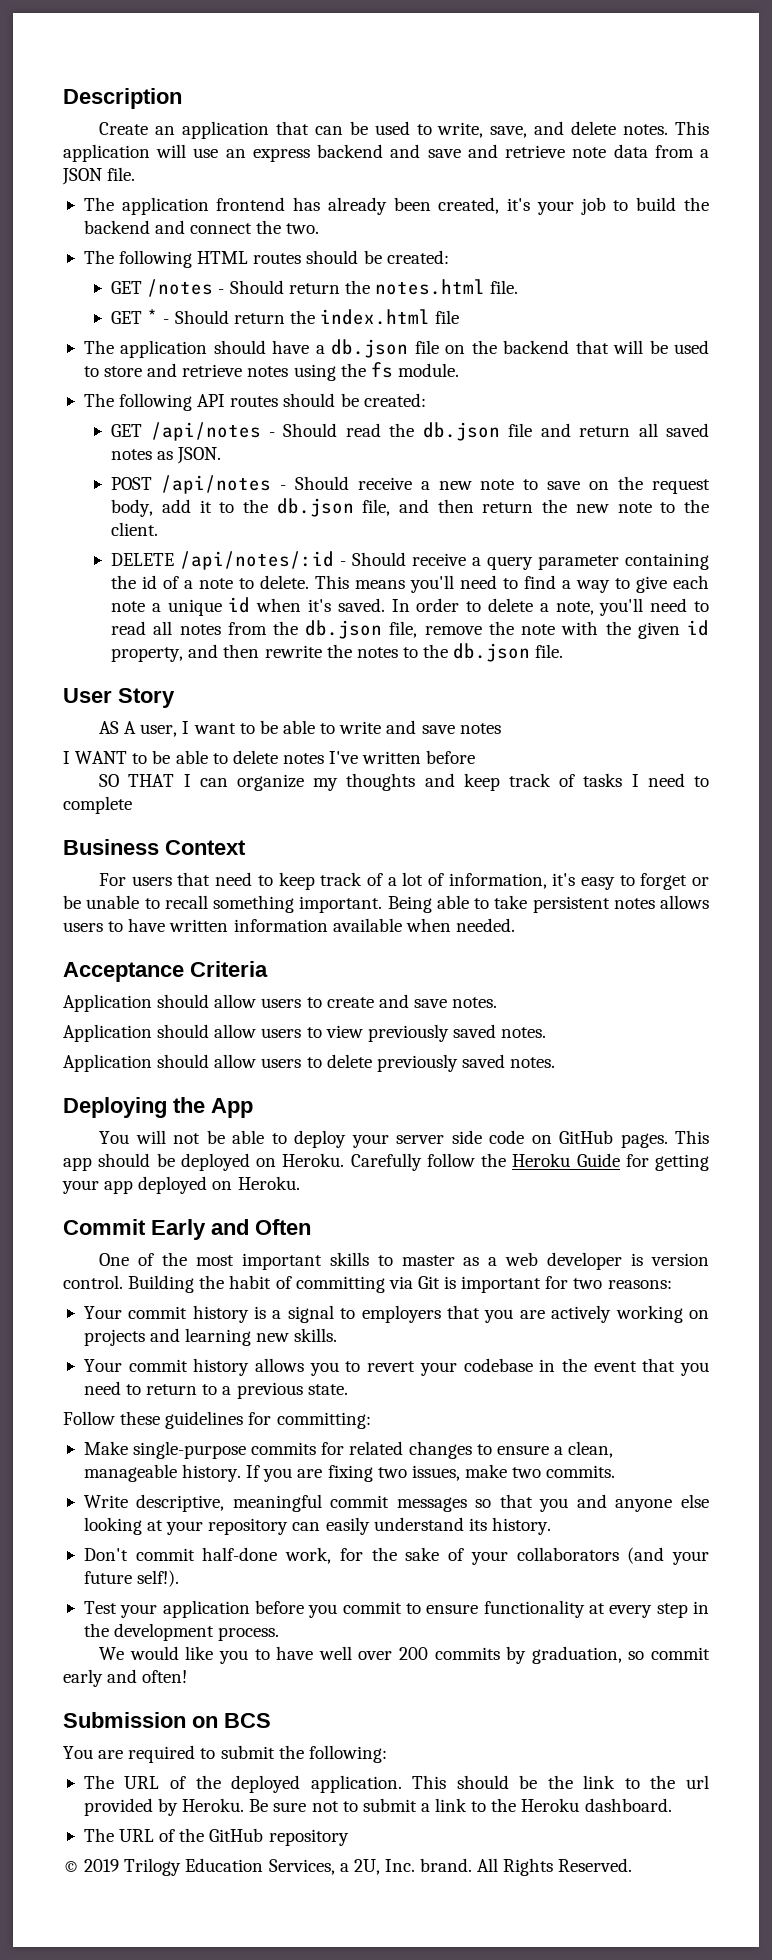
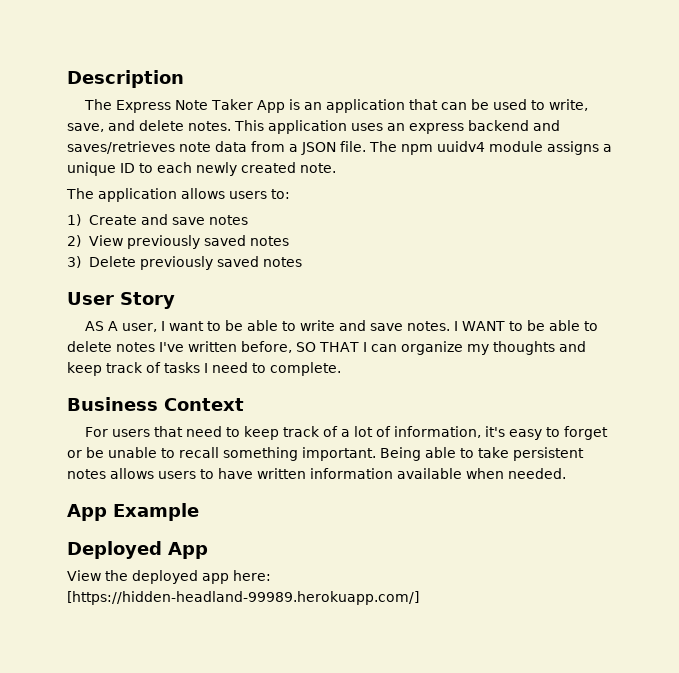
[99,122,149,135] Create -> [83,99,300,113] The Express Note Taker App is
[156,144,219,158] will use -> [351,123,383,131] uses
[427,144,566,158] save and retrieve -> [67,141,175,154] saves/retrieves
[83,197,709,215] [83,220,320,234] [83,250,449,268] [111,279,519,297] [111,309,460,325] [83,339,709,358] [83,362,459,381] [83,393,426,411] [111,422,709,441] [111,447,222,464] [111,475,710,494] [111,498,709,517] [111,522,159,536] [111,551,709,570] [111,575,709,593] [111,597,710,616] [111,620,709,639] [111,643,564,662] // The application frontend has already been created, it's your job to build the backend and connect the two. // The following HTML routes should be created: // GET /notes - Should return the notes.html file. // GET * - Should return the index.html file // The application should have a db.json file on the backend that will be used to store and retrieve notes using the fs module. // The following API routes should be created: // GET /api/notes - Should read the db.json file and return all saved notes as JSON. // POST /api/notes - Should receive a new note to save on the request body, add it to the db.json file, and then return the new note to the client. // DELETE /api/notes/:id - Should receive a query parameter containing the id of a note to delete. This means you'll need to find a way to give each note a unique id when it's saved. In order to delete a note, you'll need to read all notes from the db.json file, remove the note with the given id property, and then rewrite the notes to the db.json file. -> [369,141,612,155] [67,162,336,176] [66,188,290,202] [67,214,249,226] [67,235,290,249] [67,256,303,270] The npm uuidv4 module assigns a unique ID to each newly created note. // The application allows users to: // 1) Create and save notes // 2) View previously saved notes // 3) Delete previously saved notes
[459,723,501,734] notes // -> [406,321,450,331] notes.
[426,750,476,764] before // -> [241,341,292,353] before,
[63,796,132,814] complete -> [270,362,341,376] complete.
[63,961,268,982] [63,994,498,1012] [63,1024,547,1042] [63,1054,556,1072] [63,1097,253,1118] [99,1130,709,1148] [63,1153,709,1171] [62,1176,300,1194] [63,1219,311,1240] [99,1252,710,1270] [63,1275,672,1293] [83,1305,709,1323] [83,1328,338,1346] [83,1358,709,1376] [83,1381,348,1399] [63,1411,371,1429] [83,1441,614,1459] [83,1464,616,1482] [83,1494,709,1512] [83,1517,551,1535] [83,1547,709,1565] [83,1570,180,1587] [83,1600,709,1618] [83,1623,280,1641] [99,1646,710,1664] [63,1669,188,1687] [63,1712,271,1728] [63,1745,387,1763] [83,1775,710,1793] [83,1798,672,1816] [83,1828,349,1846] [63,1858,633,1876] Acceptance Criteria // Application should allow users to create and save notes. // Application should allow users to view previously saved notes. // Application should allow users to delete previously saved notes. // Deploying the App // You will not be able to deploy your server side code on GitHub pages. This app should be deployed on Heroku. Carefully follow the Heroku Guide for getting your app deployed on Heroku. // Commit Early and Often // One of the most important skills to master as a web developer is version control. Building the habit of committing via Git is important for two reasons: // Your commit history is a signal to employers that you are actively working on projects and learning new skills. // Your commit history allows you to revert your codebase in the event that you need to return to a previous state. // Follow these guidelines for committing: // Make single-purpose commits for related changes to ensure a clean, manageable history. If you are fixing two issues, make two commits. // Write descriptive, meaningful commit messages so that you and anyone else looking at your repository can easily understand its history. // Don't commit half-done work, for the sake of your collaborators (and your future self!). // Test your application before you commit to ensure functionality at every step in the development process. // We would like you to have well over 200 commits by graduation, so commit early and often! // Submission on BCS // You are required to submit the following: // The URL of the deployed application. This should be the link to the url provided by Heroku. Be sure not to submit a link to the Heroku dashboard. // The URL of the GitHub repository // © 2019 Trilogy Education Services, a 2U, Inc. brand. All Rights Reserved. -> [67,503,199,521] [67,541,208,559] [67,570,271,584] [67,591,419,605] App Example // Deployed App // View the deployed app here: [https://hidden-headland-99989.herokuapp.com/]

